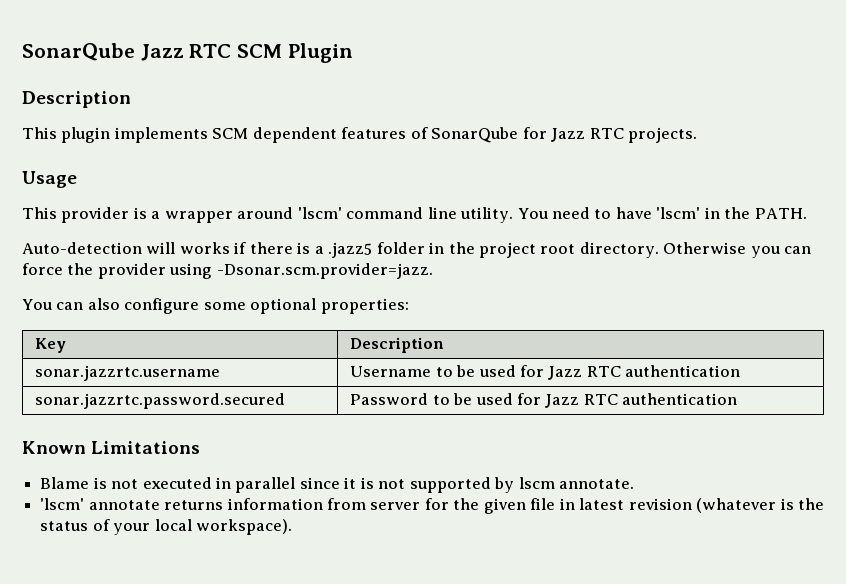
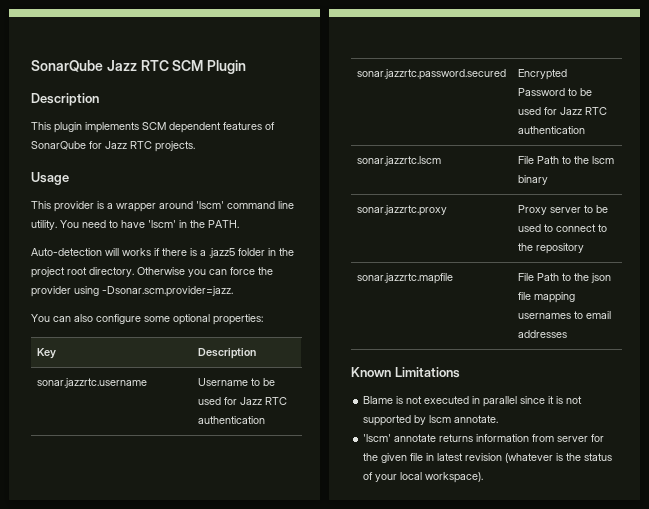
(286, 401) none -> [517,69,567,80] Encrypted
(738, 399) none -> [356,156,441,166] [517,156,614,164] [517,175,548,185] [356,205,447,216] [517,205,608,215] [517,224,607,232] [517,243,584,254] [356,273,453,284] [517,273,611,283] [517,292,575,303] [517,311,611,319] [517,330,567,338] // sonar.jazzrtc.lscm | File Path to the lscm binary // sonar.jazzrtc.proxy | Proxy server to be used to connect to the repository // sonar.jazzrtc.mapfile | File Path to the json file mapping usernames to email addresses

